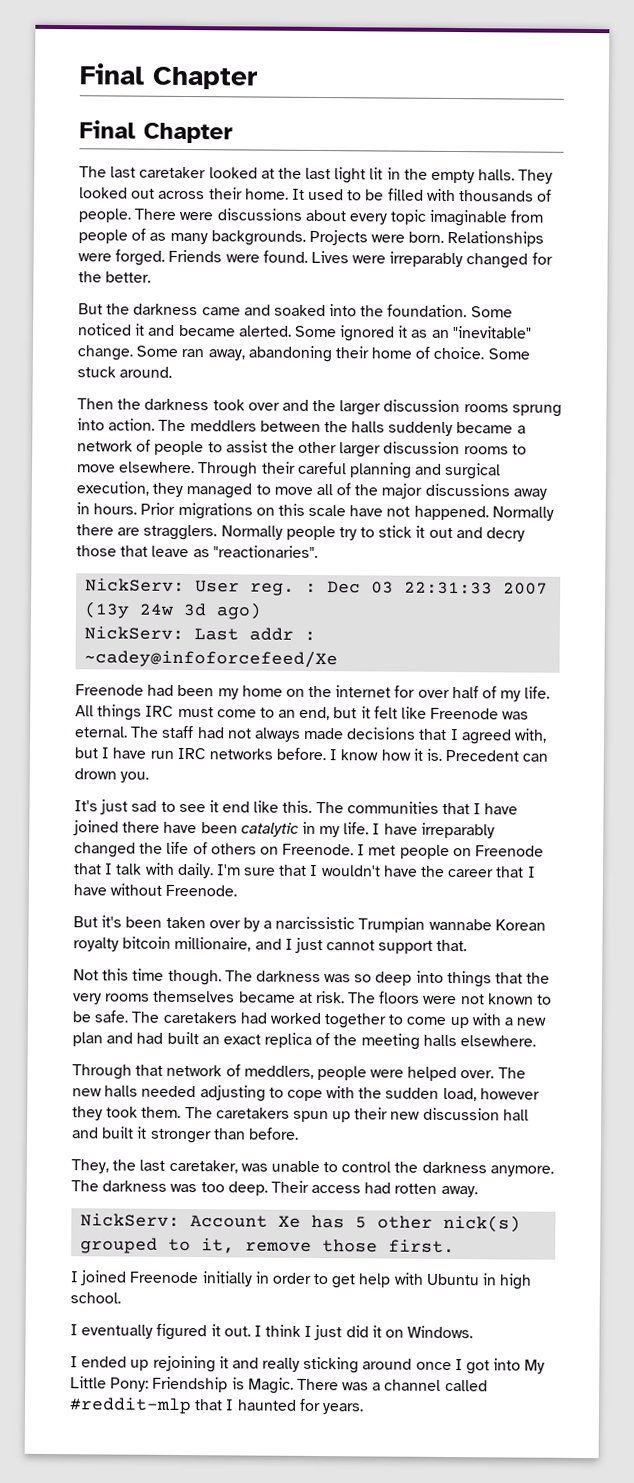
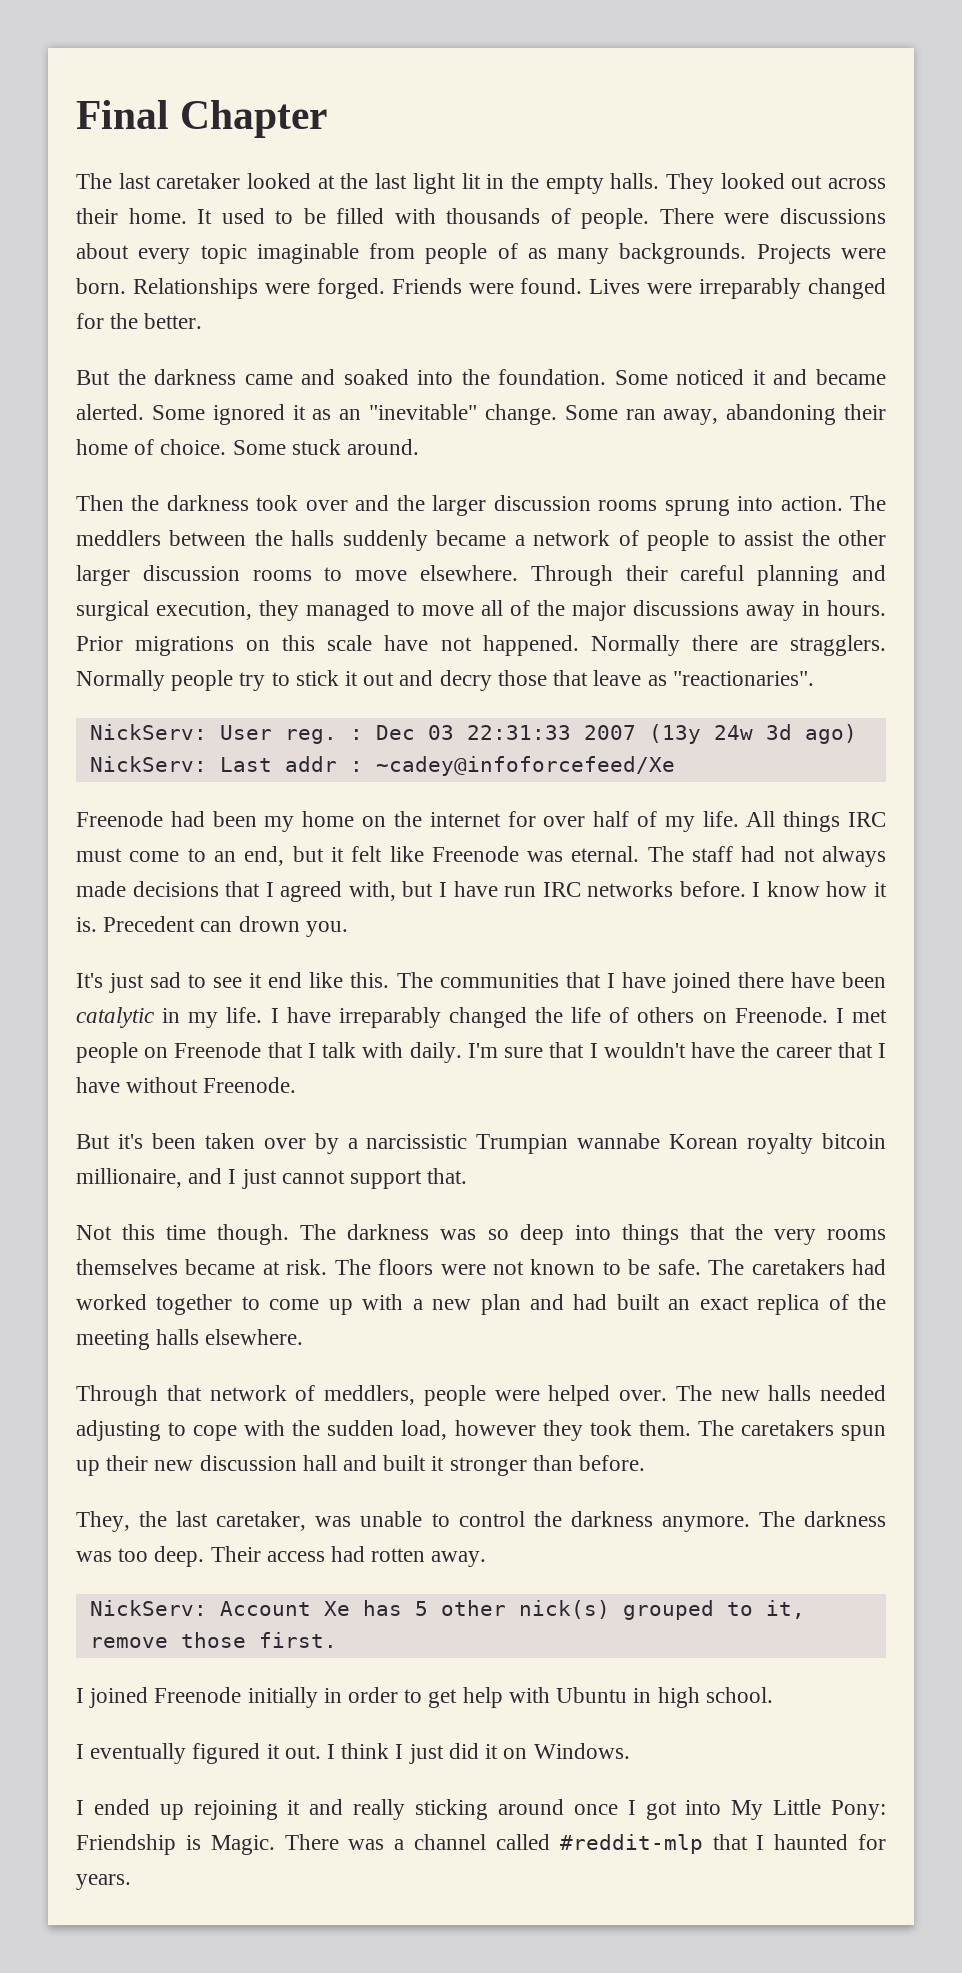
[79,63,258,90] [79,120,233,144] Final Chapter // Final Chapter -> [76,100,328,138] Final Chapter

